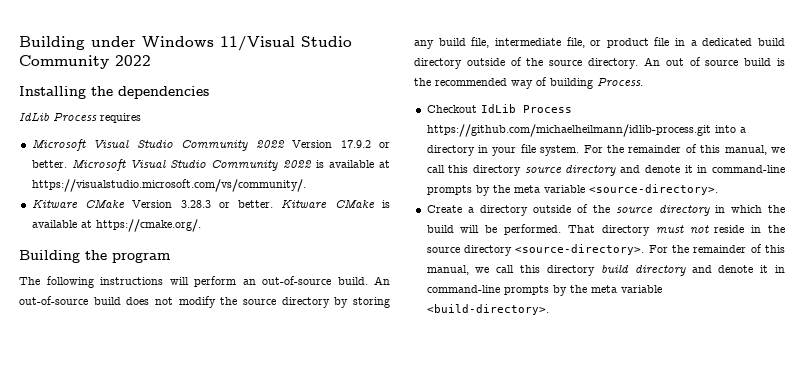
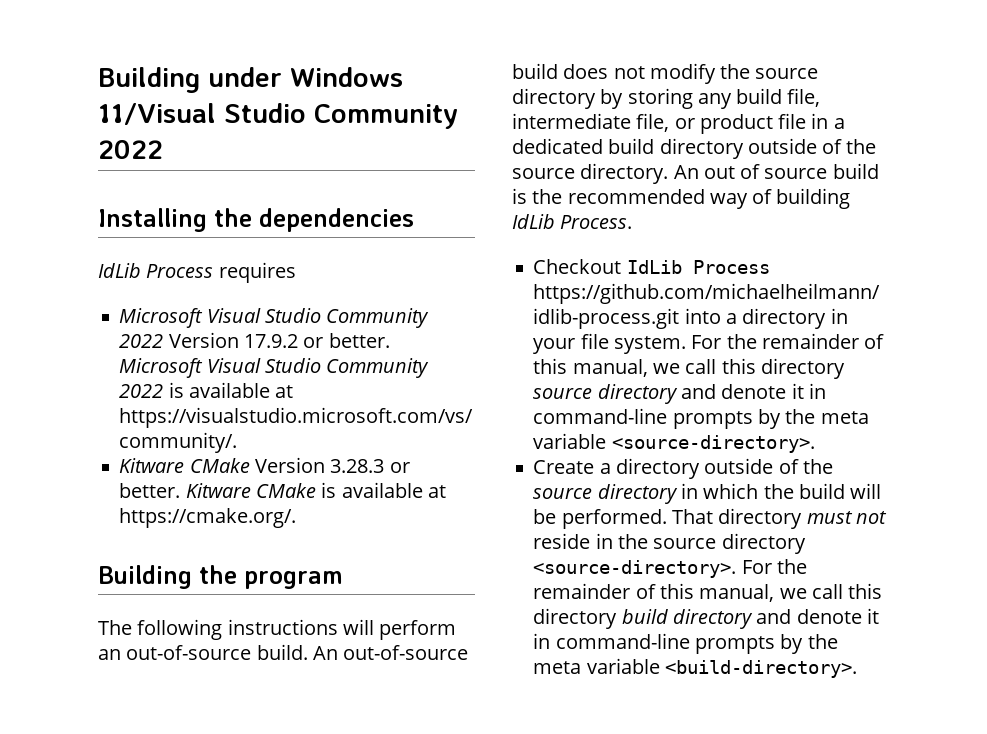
(593, 83) none -> [512,214,555,229] IdLib

